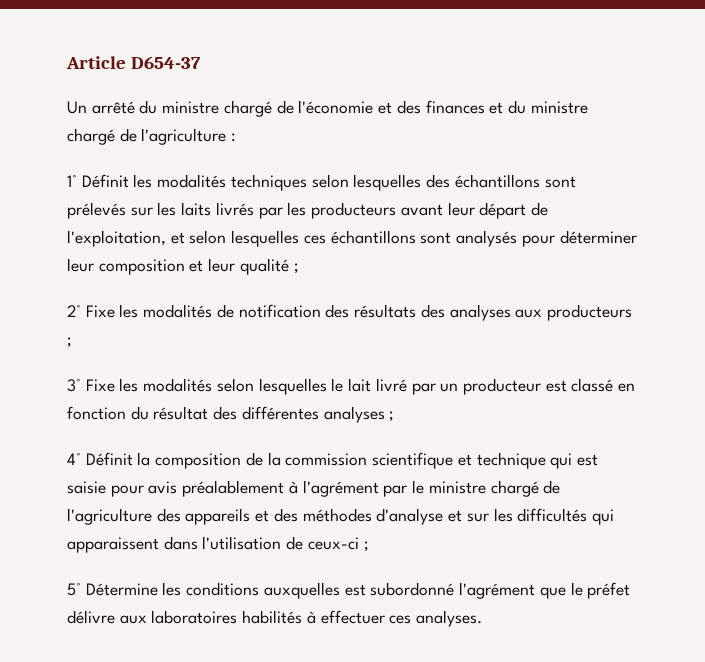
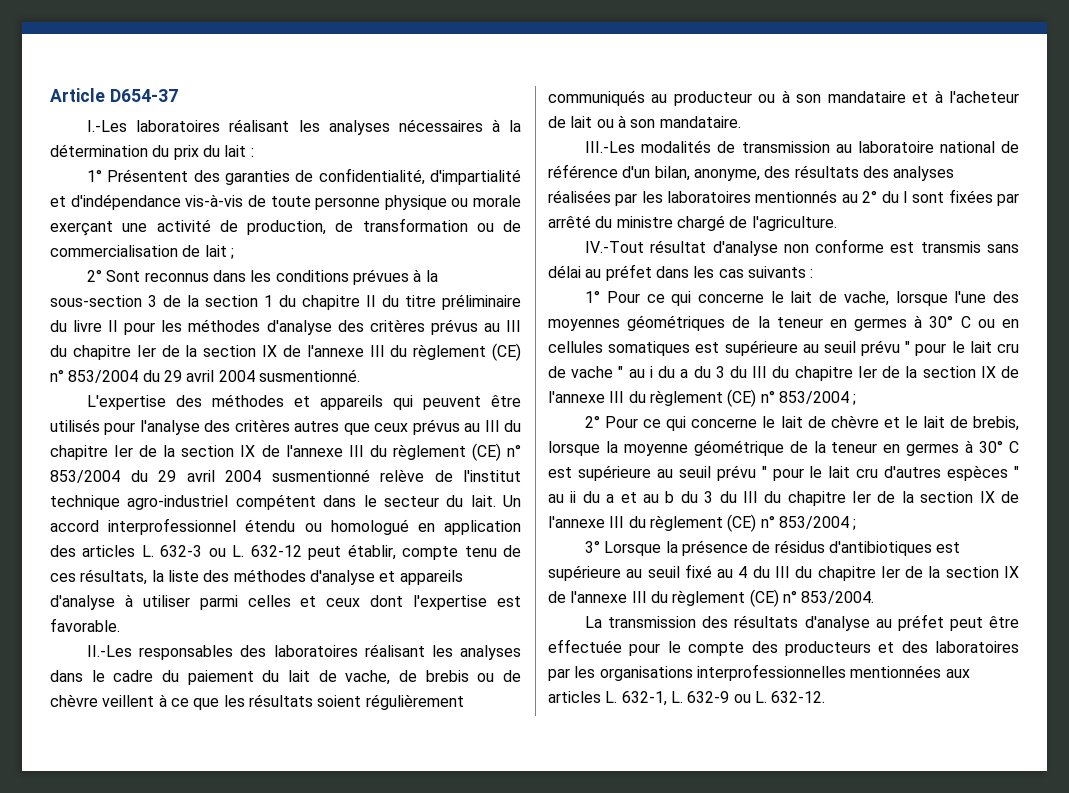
[67,101,87,114] Un -> [87,119,522,135] [50,144,254,160] [87,168,521,185] [50,194,521,210] [50,218,521,236] [50,245,234,259] [87,269,438,285] [50,294,521,310] [50,319,521,335] [50,343,521,361] [50,369,360,383] [87,394,521,410] [50,419,521,435] [50,443,521,461] [50,469,521,483] [50,494,521,510] [50,518,522,535] [50,544,521,560] [50,569,463,585] [50,594,522,610] [50,618,120,632] [87,644,521,660] [50,670,522,685] [50,694,464,710] [548,90,1020,106] [548,115,741,128] [585,140,1019,153] [548,164,955,181] [548,189,1019,206] I.-Les laboratoires réalisant les analyses nécessaires à la détermination du prix du lait : // 1° Présentent des garanties de confidentialité, d'impartialité et d'indépendance vis-à-vis de toute personne physique ou morale exerçant une activité de production, de transformation ou de commercialisation de lait ; // 2° Sont reconnus dans les conditions prévues à la sous-section 3 de la section 1 du chapitre II du titre préliminaire du livre II pour les méthodes d'analyse des critères prévus au III du chapitre Ier de la section IX de l'annexe III du règlement (CE) n° 853/2004 du 29 avril 2004 susmentionné. // L'expertise des méthodes et appareils qui peuvent être utilisés pour l'analyse des critères autres que ceux prévus au III du chapitre Ier de la section IX de l'annexe III du règlement (CE) n° 853/2004 du 29 avril 2004 susmentionné relève de l'institut technique agro-industriel compétent dans le secteur du lait. Un accord interprofessionnel étendu ou homologué en application des articles L. 632-3 ou L. 632-12 peut établir, compte tenu de ces résultats, la liste des méthodes d'analyse et appareils d'analyse à utiliser parmi celles et ceux dont l'expertise est favorable. // II.-Les responsables des laboratoires réalisant les analyses dans le cadre du paiement du lait de vache, de brebis ou de chèvre veillent à ce que les résultats soient régulièrement communiqués au producteur ou à son mandataire et à l'acheteur de lait ou à son mandataire. // III.-Les modalités de transmission au laboratoire national de référence d'un bilan, anonyme, des résultats des analyses réalisées par les laboratoires mentionnés au 2° du I sont fixées par
[298,100,588,114] [67,128,237,145] [67,174,576,191] [67,202,548,219] [67,230,637,247] [67,258,299,275] [67,304,632,321] [67,337,72,348] [67,378,636,395] [67,406,395,423] [67,452,598,469] [67,480,561,497] [67,508,614,525] [67,536,369,553] [67,582,631,599] [67,610,483,627] l'économie et des finances et du ministre chargé de l'agriculture : // 1° Définit les modalités techniques selon lesquelles des échantillons sont prélevés sur les laits livrés par les producteurs avant leur départ de l'exploitation, et selon lesquelles ces échantillons sont analysés pour déterminer leur composition et leur qualité ; // 2° Fixe les modalités de notification des résultats des analyses aux producteurs ; // 3° Fixe les modalités selon lesquelles le lait livré par un producteur est classé en fonction du résultat des différentes analyses ; // 4° Définit la composition de la commission scientifique et technique qui est saisie pour avis préalablement à l'agrément par le ministre chargé de l'agriculture des appareils et des méthodes d'analyse et sur les difficultés qui apparaissent dans l'utilisation de ceux-ci ; // 5° Détermine les conditions auxquelles est subordonné l'agrément que le préfet délivre aux laboratoires habilités à effectuer ces analyses. -> [751,216,837,231] [585,239,1019,256] [548,264,814,281] [585,290,1019,306] [548,315,1019,331] [548,340,1019,356] [548,366,1020,381] [548,389,857,407] [585,415,1019,431] [548,440,1020,456] [548,465,1019,481] [548,491,1020,506] [548,514,857,532] [585,540,961,556] [548,564,1019,581] [548,589,875,607] [585,614,1019,631] [548,639,1019,656] [548,664,970,681] [548,691,826,706] l'agriculture. // IV.-Tout résultat d'analyse non conforme est transmis sans délai au préfet dans les cas suivants : // 1° Pour ce qui concerne le lait de vache, lorsque l'une des moyennes géométriques de la teneur en germes à 30° C ou en cellules somatiques est supérieure au seuil prévu " pour le lait cru de vache " au i du a du 3 du III du chapitre Ier de la section IX de l'annexe III du règlement (CE) n° 853/2004 ; // 2° Pour ce qui concerne le lait de chèvre et le lait de brebis, lorsque la moyenne géométrique de la teneur en germes à 30° C est supérieure au seuil prévu " pour le lait cru d'autres espèces " au ii du a et au b du 3 du III du chapitre Ier de la section IX de l'annexe III du règlement (CE) n° 853/2004 ; // 3° Lorsque la présence de résidus d'antibiotiques est supérieure au seuil fixé au 4 du III du chapitre Ier de la section IX de l'annexe III du règlement (CE) n° 853/2004. // La transmission des résultats d'analyse au préfet peut être effectuée pour le compte des producteurs et des laboratoires par les organisations interprofessionnelles mentionnées aux articles L. 632-1, L. 632-9 ou L. 632-12.

